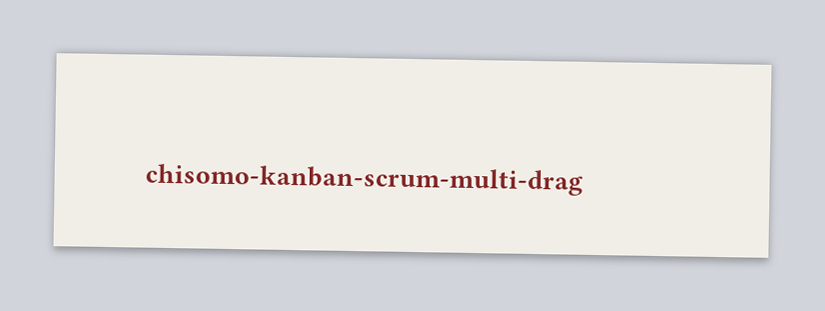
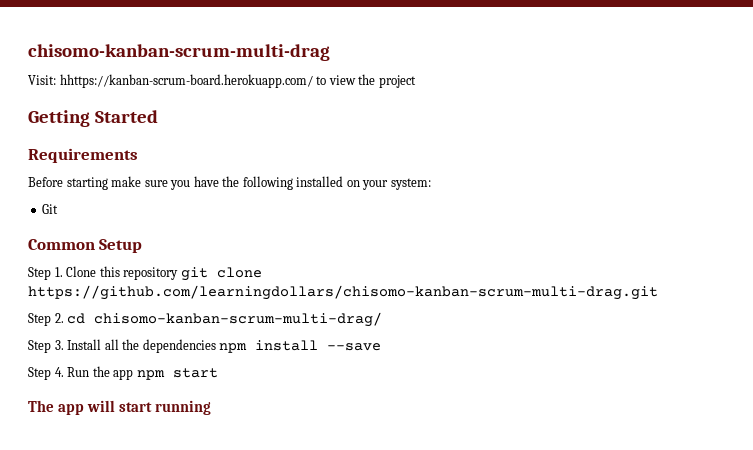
(583, 179) none -> [28,74,416,88] [28,110,158,127] [28,148,138,163] [28,176,431,190] [42,204,59,214] [28,239,143,253] [28,266,262,281] [28,285,658,300] [28,312,383,327] [28,339,382,353] [28,366,218,380] [28,400,211,415] // Visit: hhttps://kanban-scrum-board.herokuapp.com/ to view the project // Getting Started // Requirements // Before starting make sure you have the following installed on your system: // Git // Common Setup // Step 1. Clone this repository git clone https://github.com/learningdollars/chisomo-kanban-scrum-multi-drag.git // Step 2. cd chisomo-kanban-scrum-multi-drag/ // Step 3. Install all the dependencies npm install --save // Step 4. Run the app npm start // The app will start running

